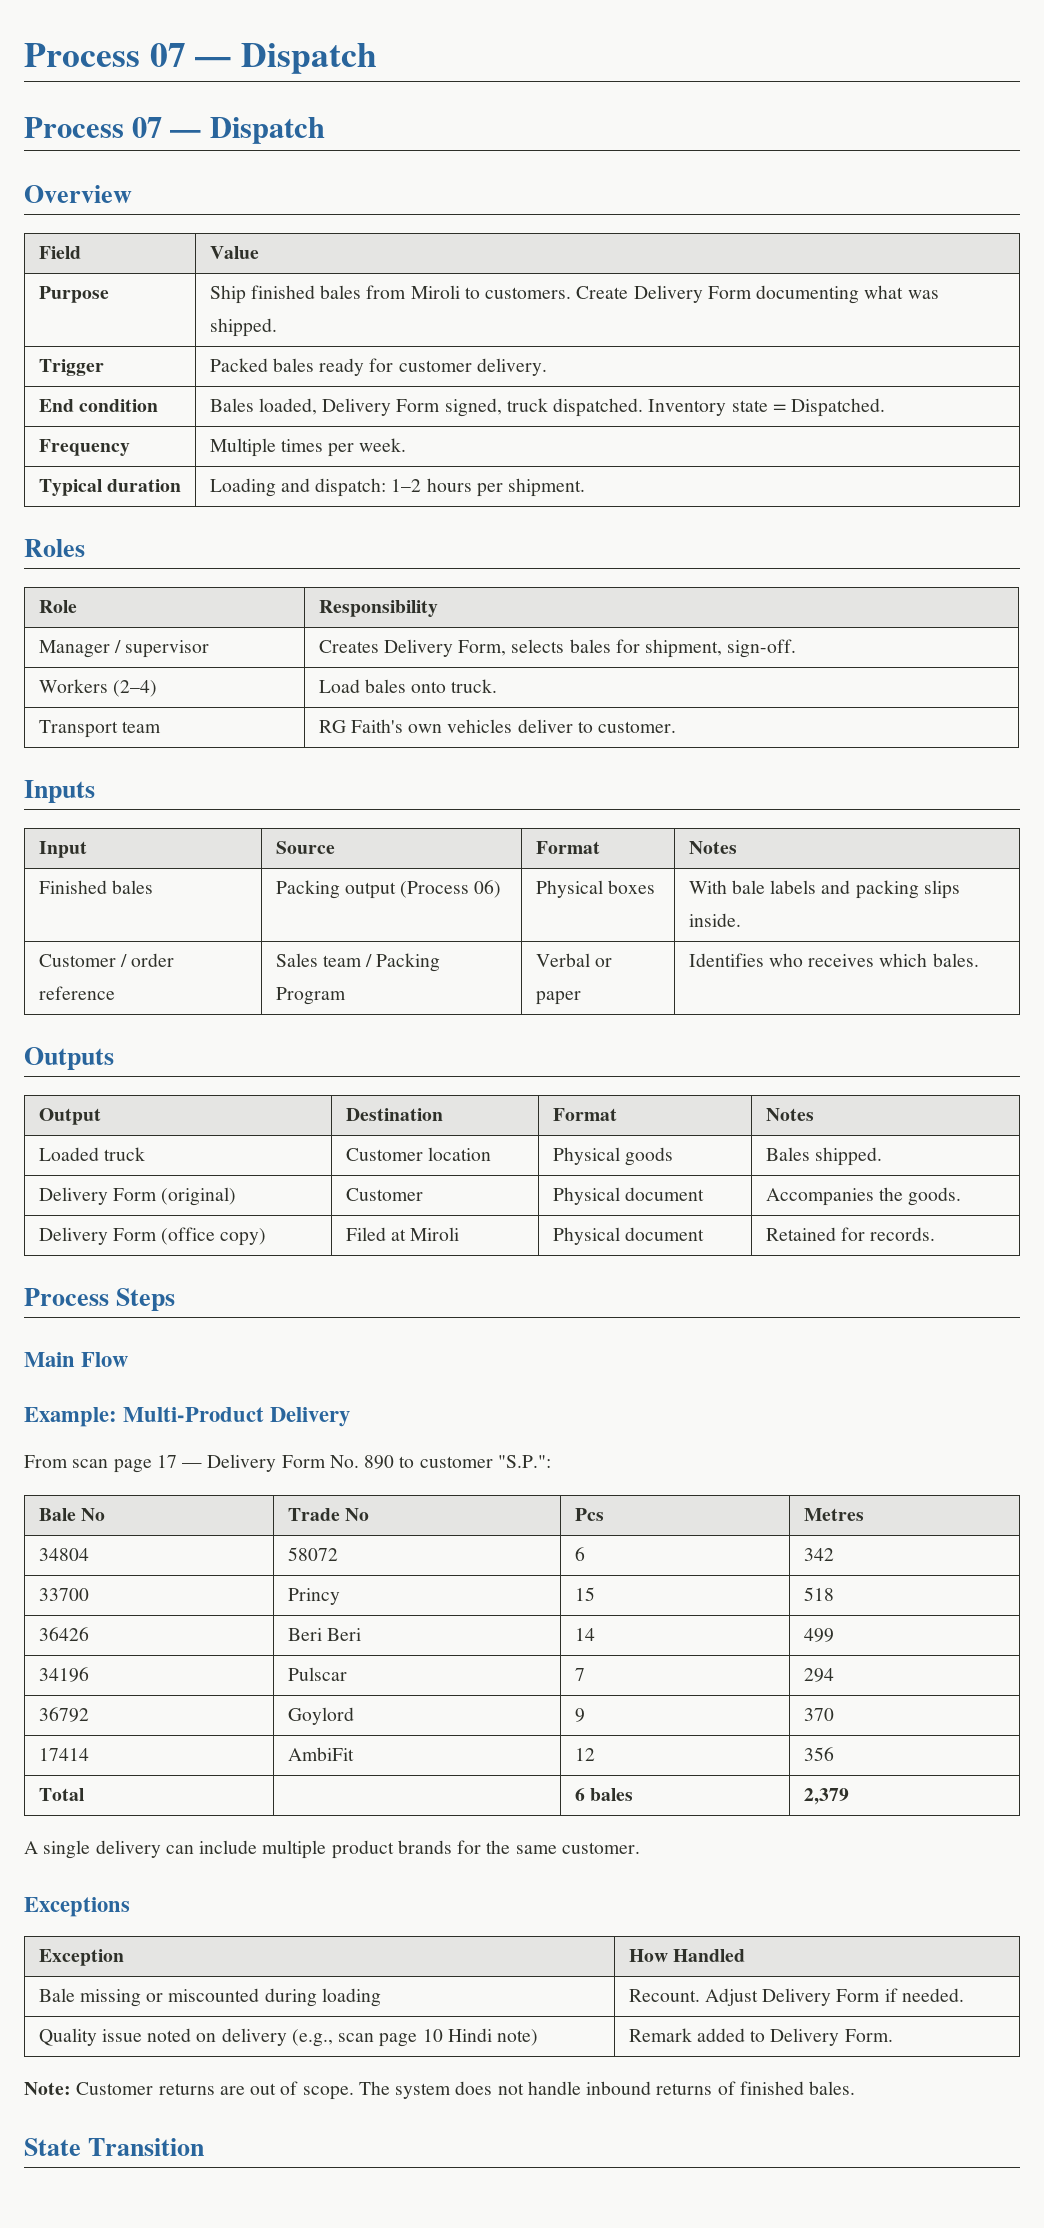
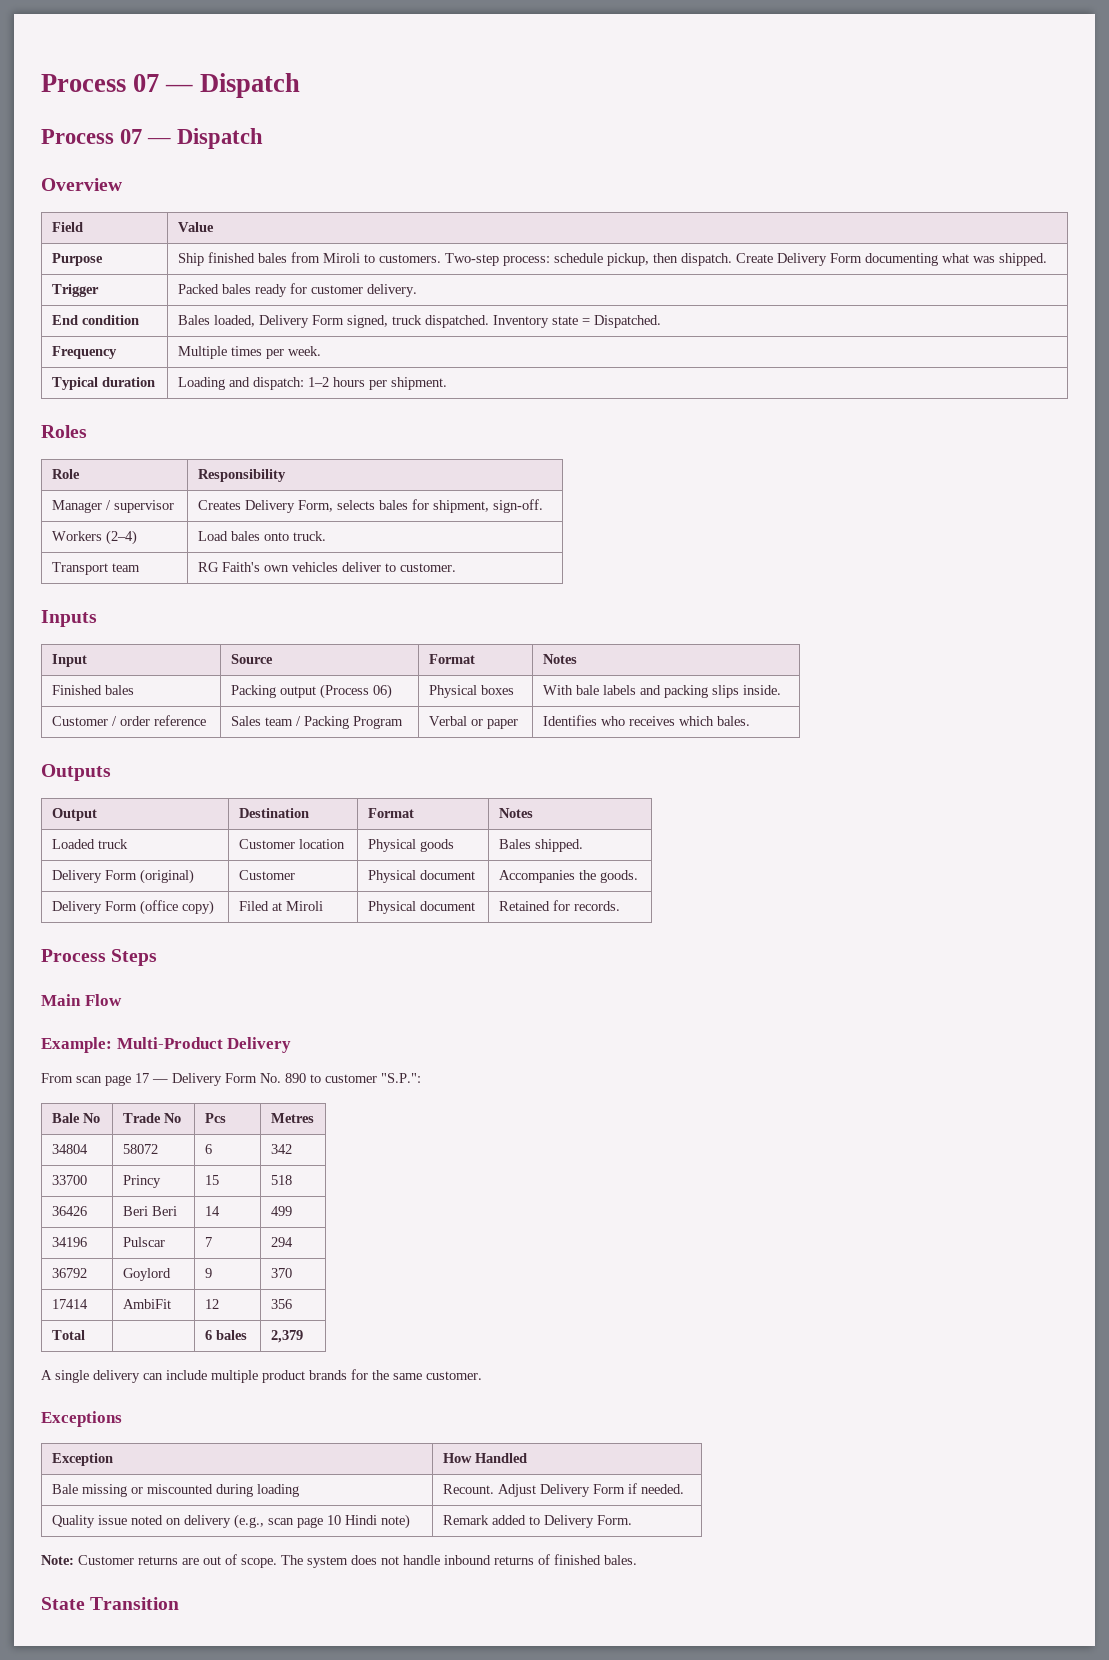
(572, 293) none -> [444,253,732,266] Two-step process: schedule pickup, then dispatch.

